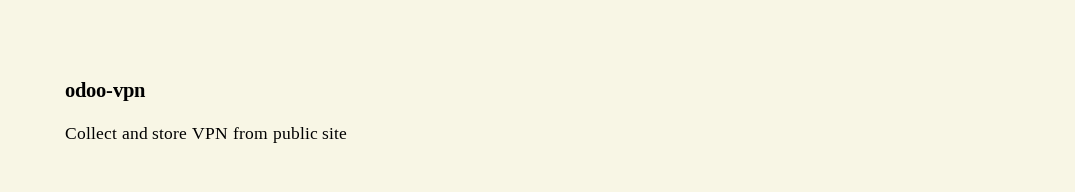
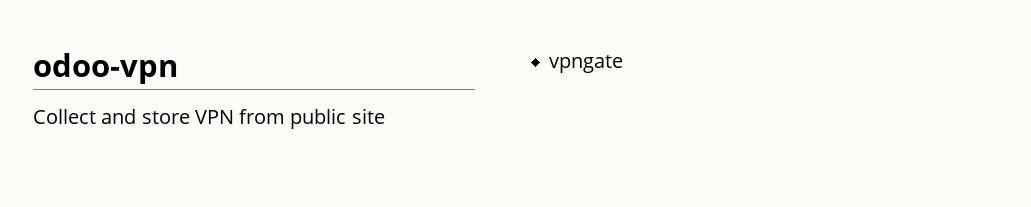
(348, 133) none -> [549,55,624,73] // vpngate

